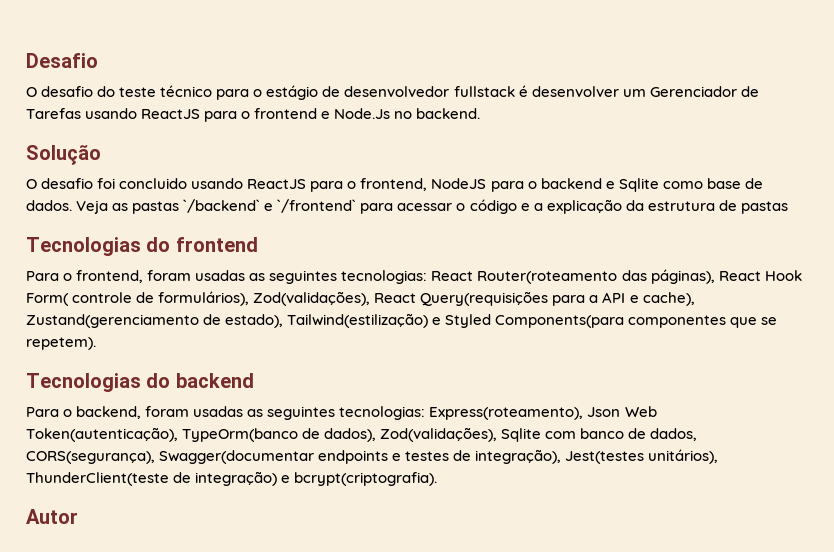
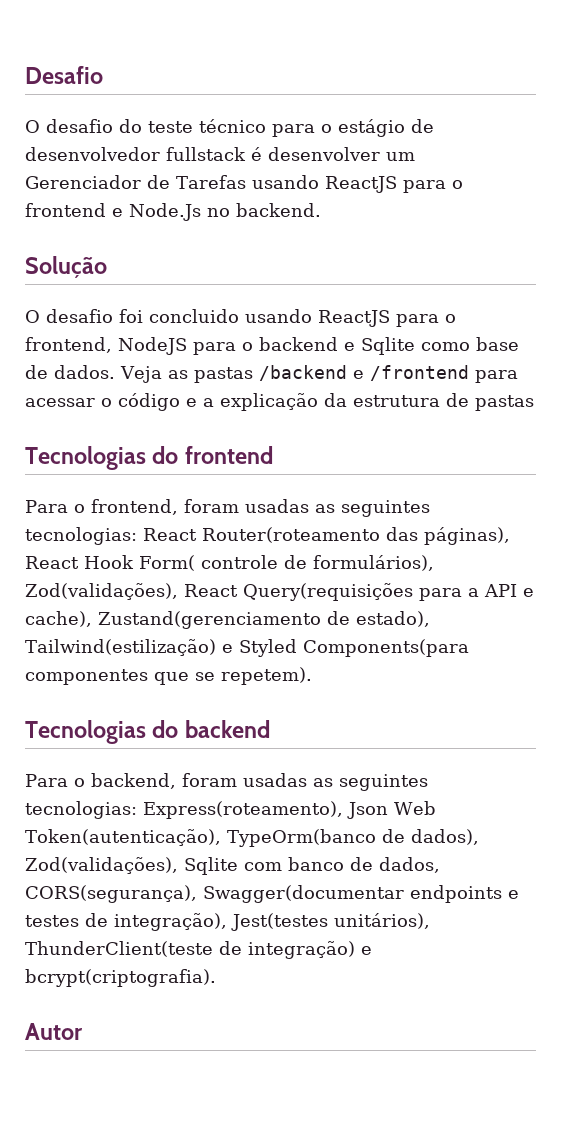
[183,199,357,213] `/backend` e `/frontend` -> [258,365,469,381] /backend e /frontend

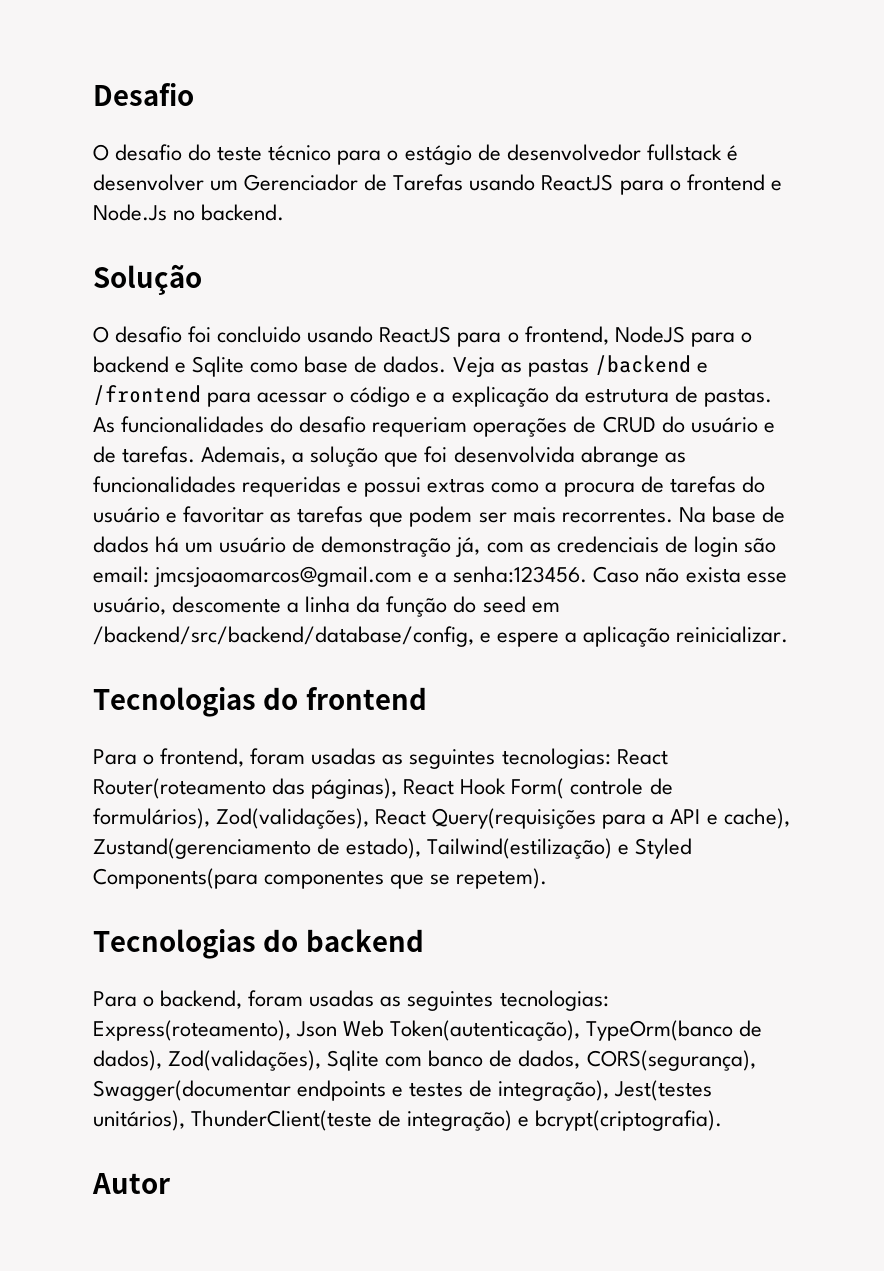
[475,395,534,411] pastas -> [703,388,772,407] [93,416,775,437] [93,446,686,467] [93,476,765,497] [93,506,785,527] [93,536,776,557] [93,566,787,587] [93,596,560,617] [93,626,789,647] pastas. As funcionalidades do desafio requeriam operações de CRUD do usuário e de tarefas. Ademais, a solução que foi desenvolvida abrange as funcionalidades requeridas e possui extras como a procura de tarefas do usuário e favoritar as tarefas que podem ser mais recorrentes. Na base de dados há um usuário de demonstração já, com as credenciais de login são email: jmcsjoaomarcos@gmail.com e a senha:123456. Caso não exista esse usuário, descomente a linha da função do seed em /backend/src/backend/database/config, e espere a aplicação reinicializar.

